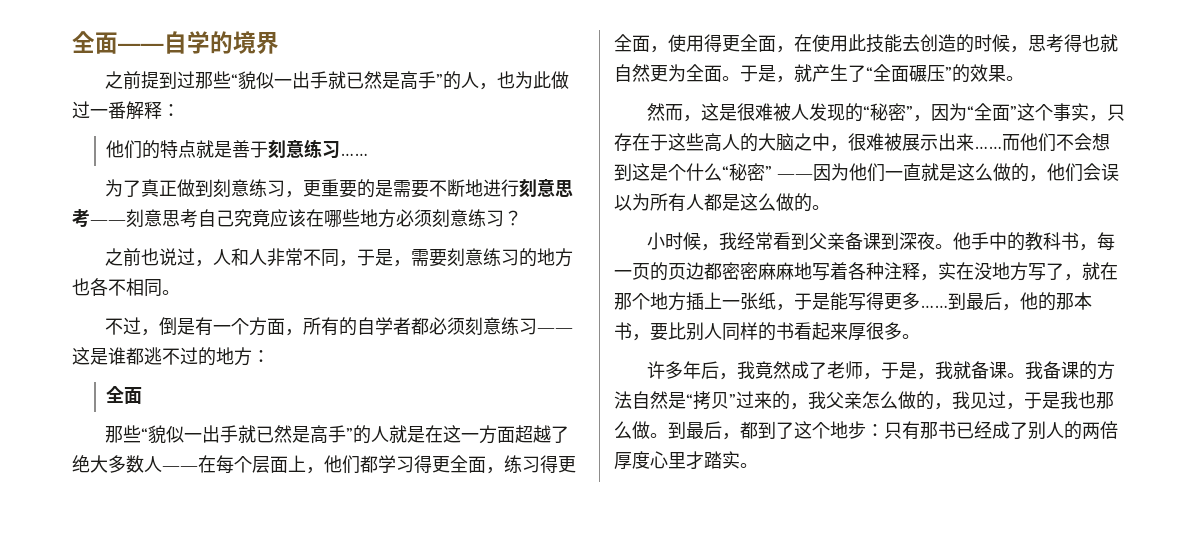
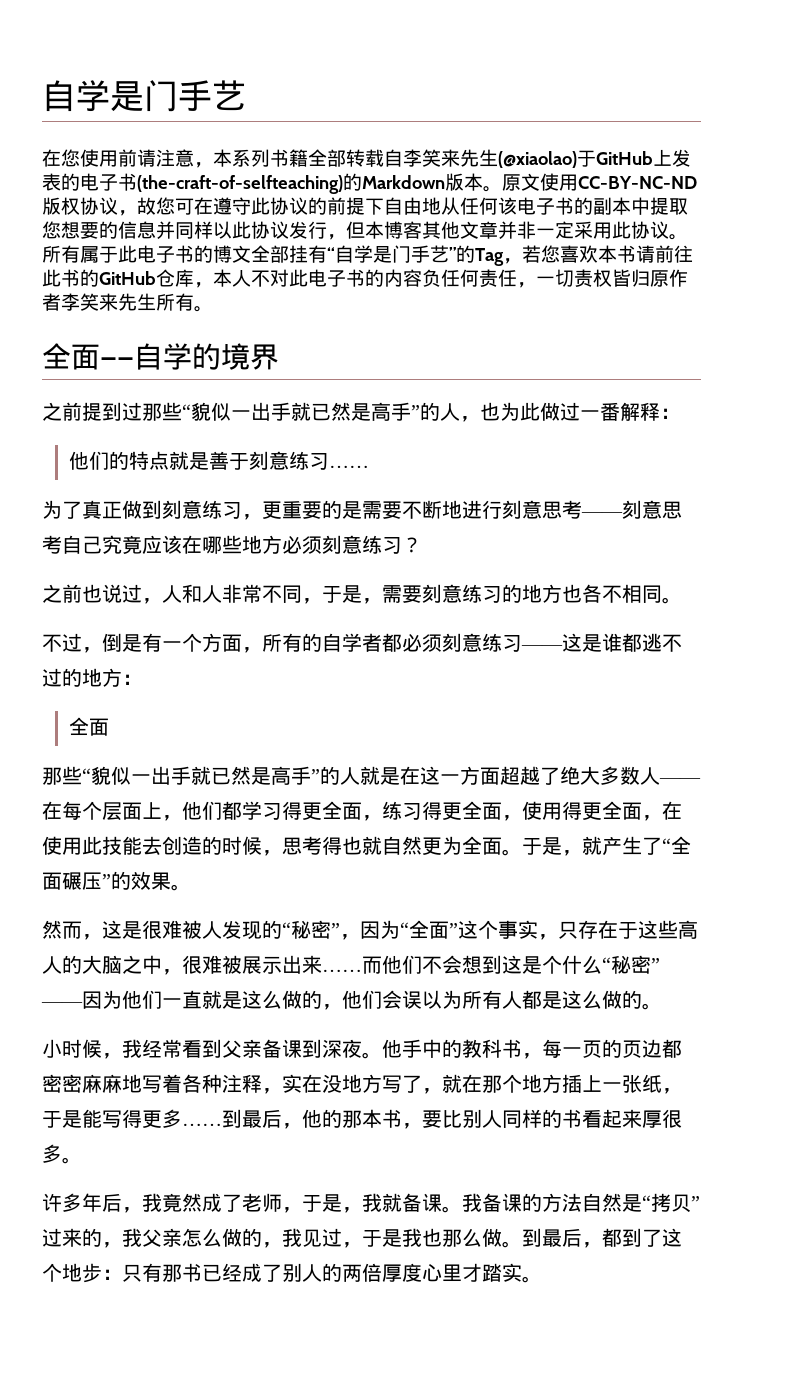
(72, 42) none -> [42,80,246,112] [42,149,691,168] [42,173,697,194] [42,197,688,216] [42,221,688,240] [42,245,693,266] [42,269,688,288] [42,293,213,312] 自学是门手艺 // 在您使用前请注意，本系列书籍全部转载自李笑来先生(@xiaolao)于GitHub上发表的电子书(the-craft-of-selfteaching)的Markdown版本。原文使用CC-BY-NC-ND版权协议，故您可在遵守此协议的前提下自由地从任何该电子书的副本中提取您想要的信息并同样以此协议发行，但本博客其他文章并非一定采用此协议。所有属于此电子书的博文全部挂有“自学是门手艺”的Tag，若您喜欢本书请前往此书的GitHub仓库，本人不对此电子书的内容负任何责任，一切责权皆归原作者李笑来先生所有。 //

